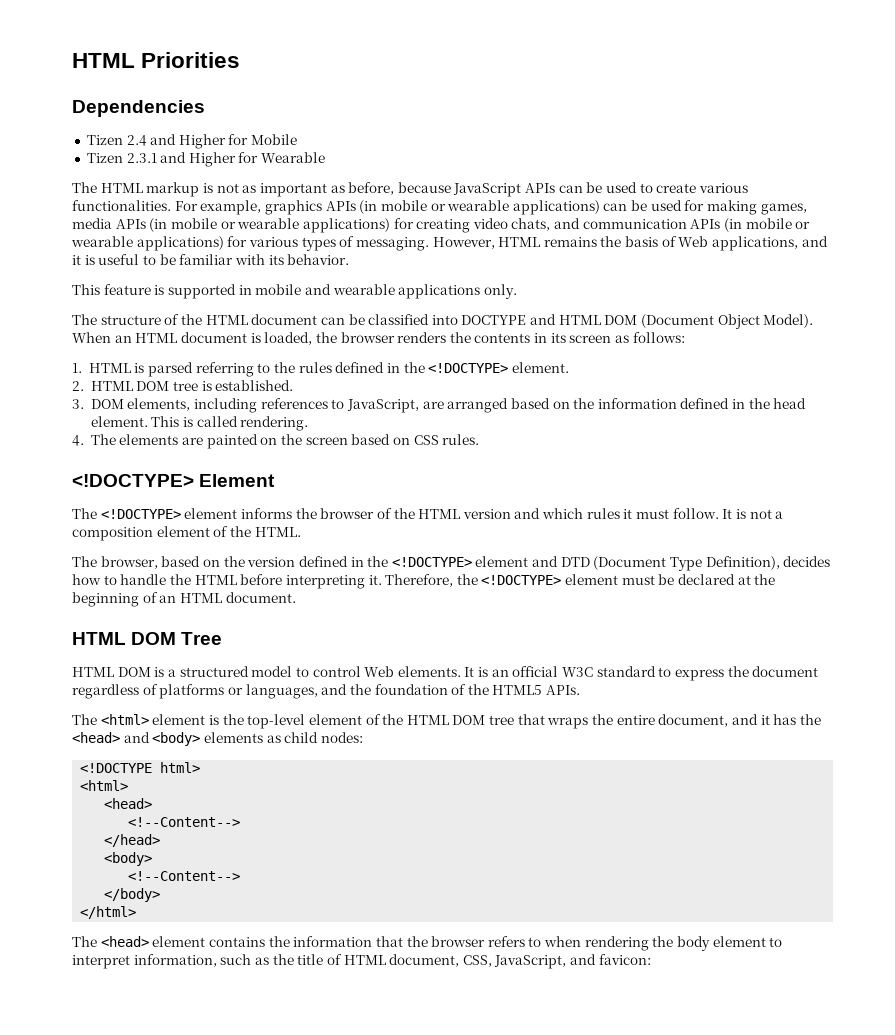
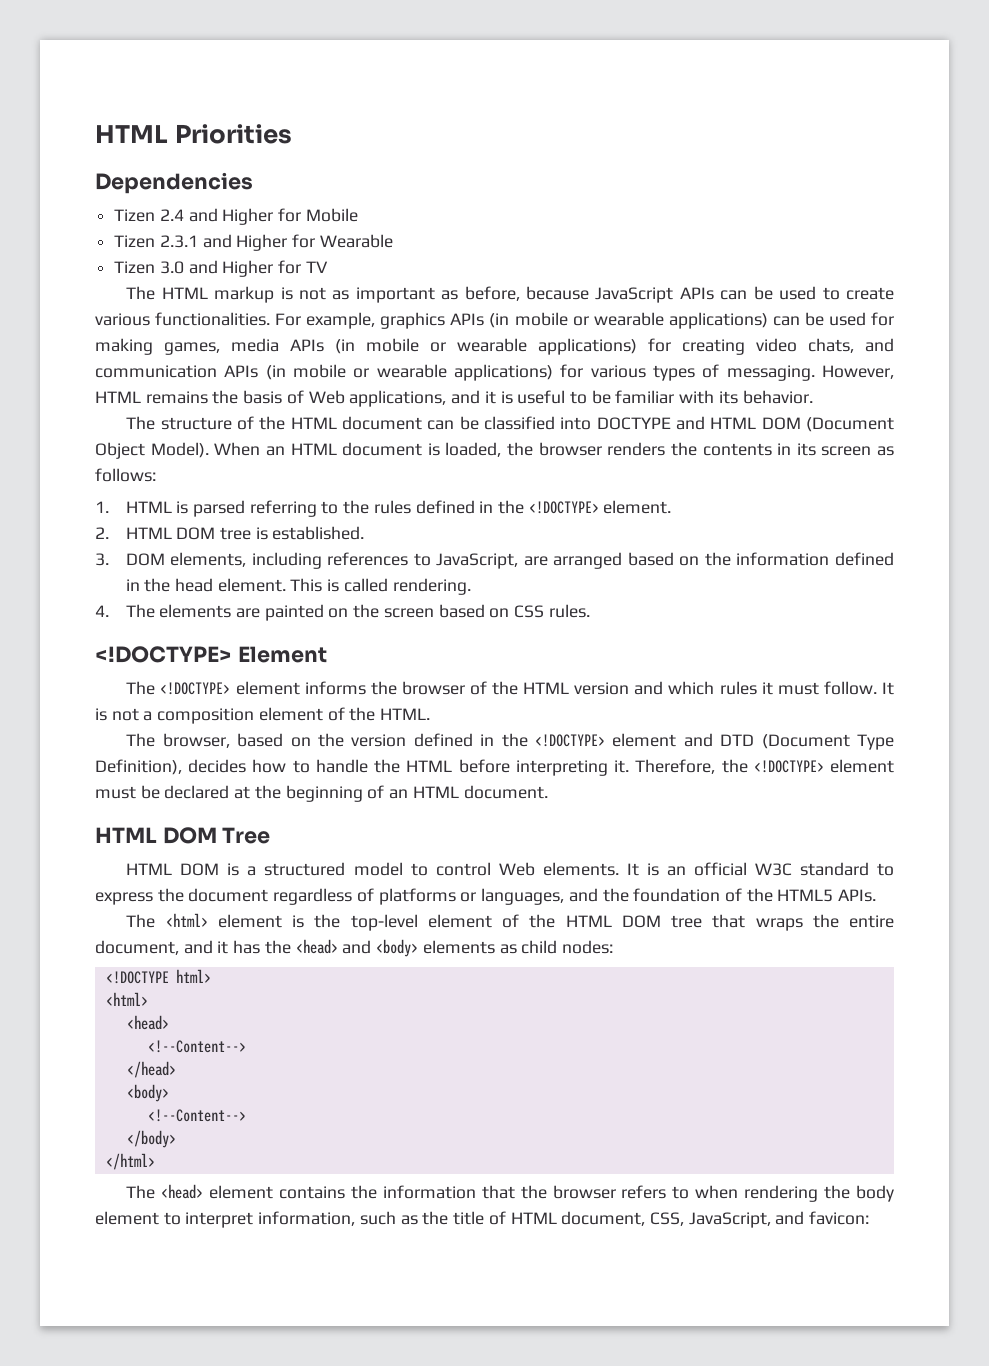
(326, 157) none -> [114,260,328,277] // Tizen 3.0 and Higher for TV
[72,284,517,299] // This feature is supported in mobile and wearable applications only. -> (813, 397) none

